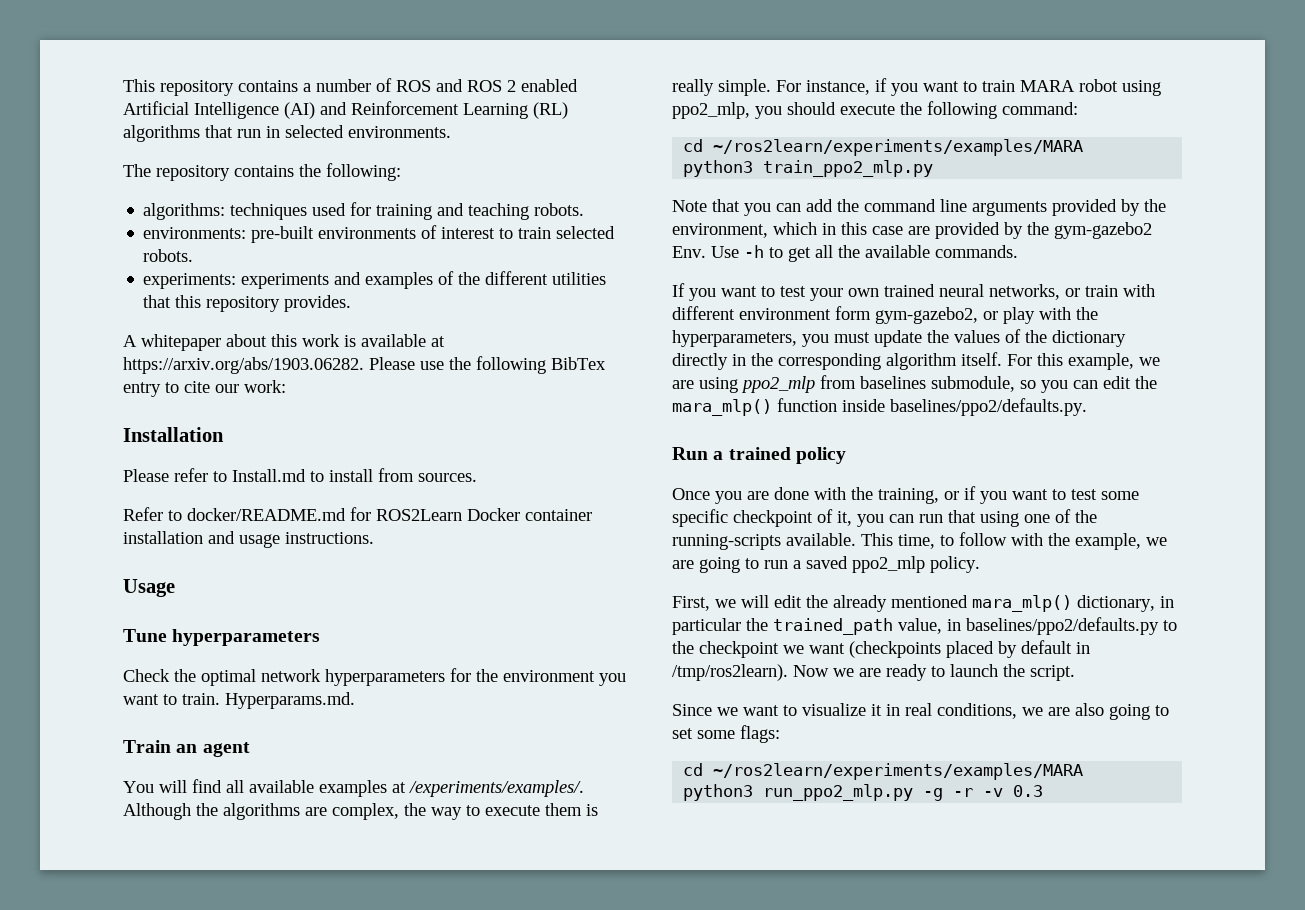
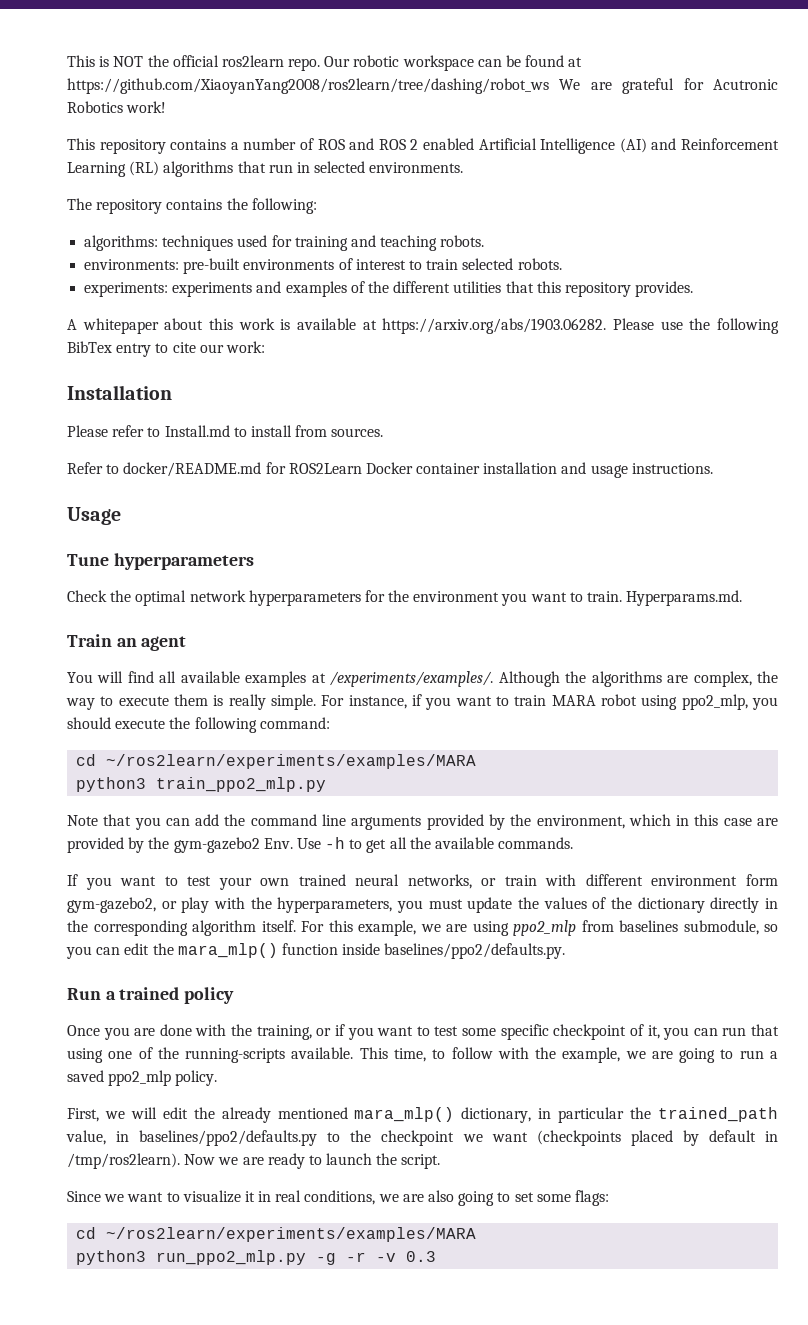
[123,79,155,92] This -> [67,55,583,71] [67,78,778,94] [67,101,167,113] [67,138,95,150] This is NOT the official ros2learn repo. Our robotic workspace can be found at https://github.com/XiaoyanYang2008/ros2learn/tree/dashing/robot_ws We are grateful for Acutronic Robotics work! // This

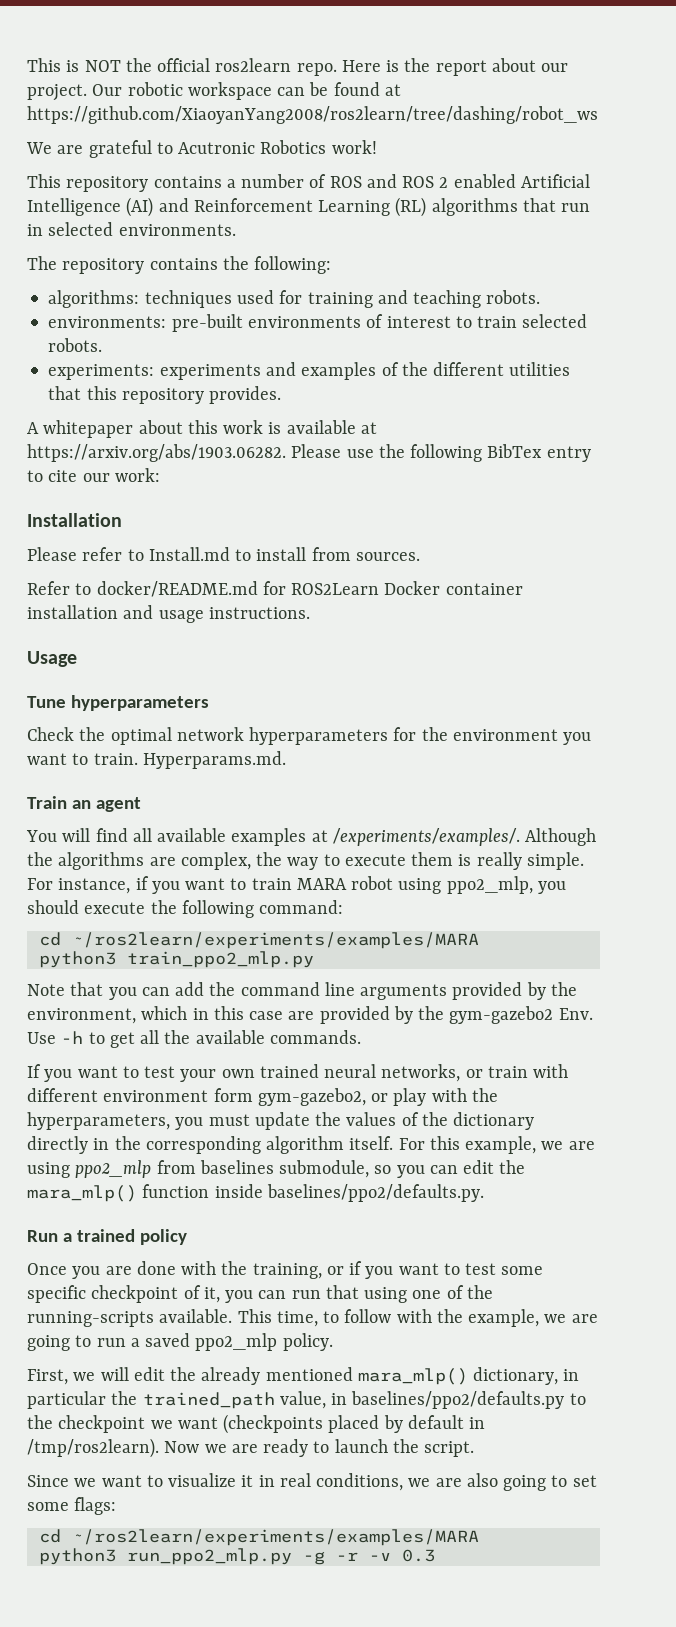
(321, 64) none -> [341,58,569,76] [27,84,87,101] Here is the report about our project.
(549, 86) none -> (598, 115) //
[683,78,704,90] for -> [156,142,173,154] to

